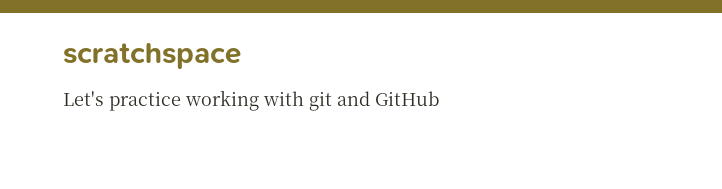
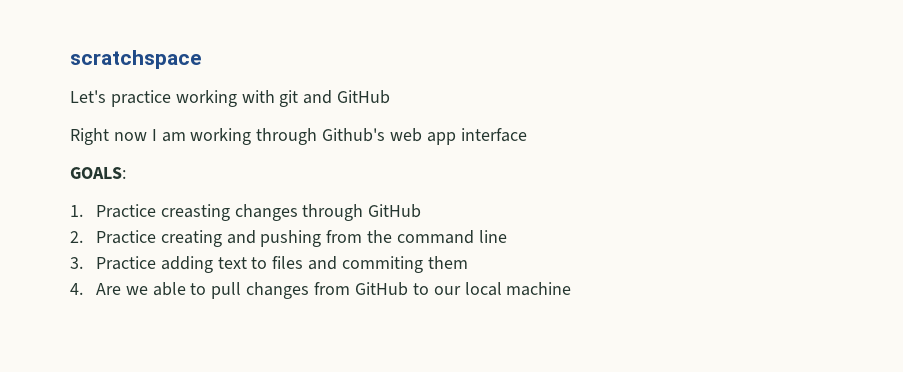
(439, 98) none -> [70,128,527,145] [70,167,126,179] [70,204,422,221] [70,230,507,247] [70,256,468,273] [70,282,572,299] // Right now I am working through Github's web app interface // GOALS: // 1. Practice creasting changes through GitHub // 2. Practice creating and pushing from the command line // 3. Practice adding text to files and commiting them // 4. Are we able to pull changes from GitHub to our local machine

